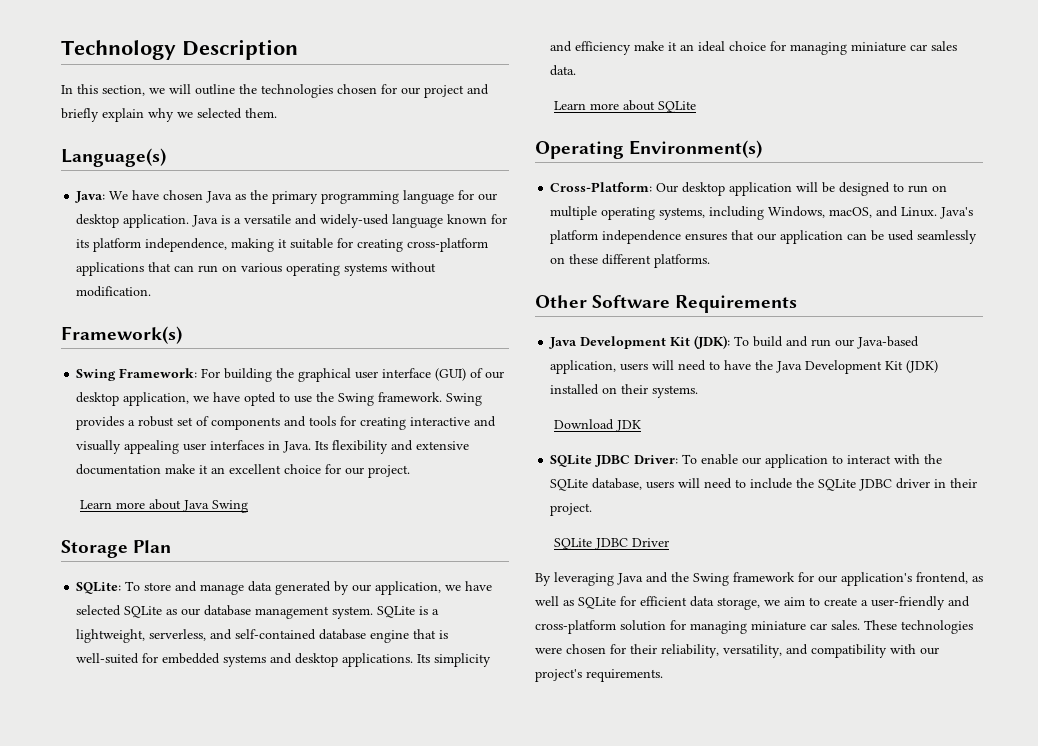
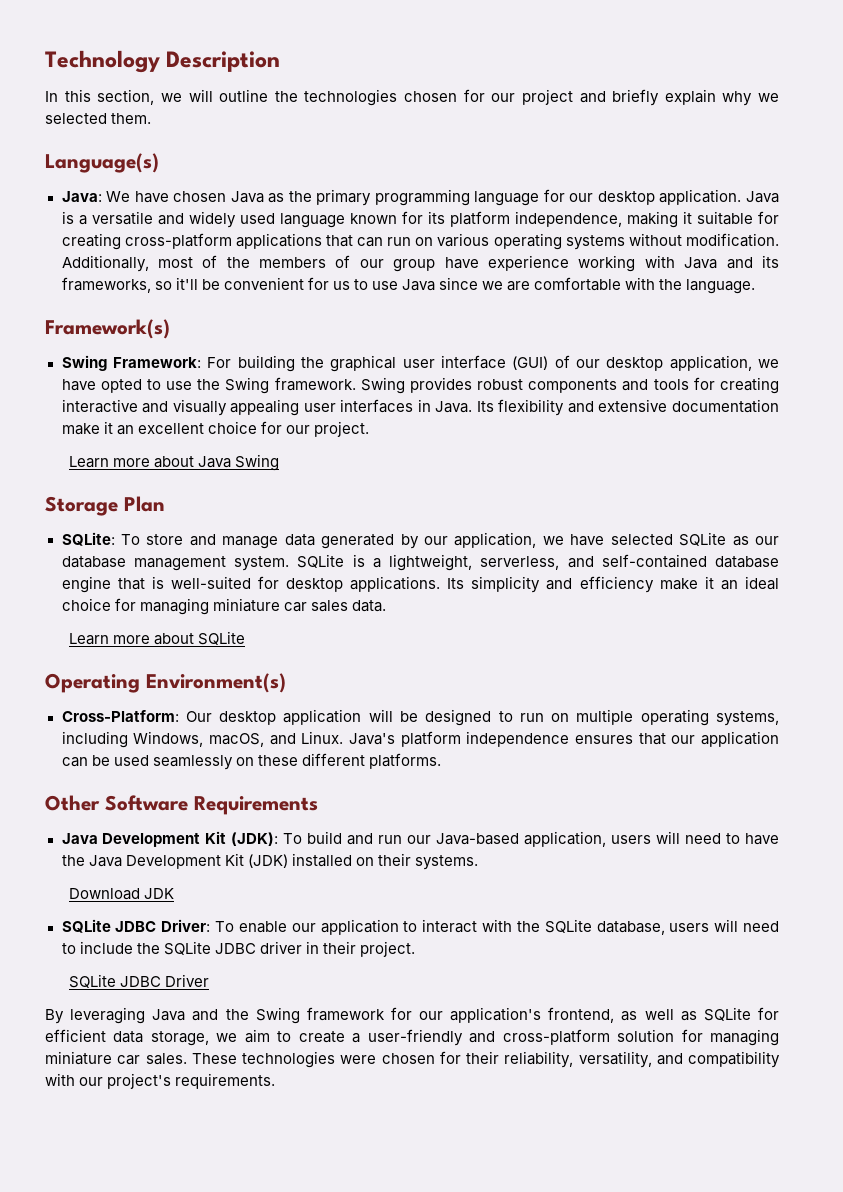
[320,214,390,228] widely-used -> [188,211,275,228] widely used
(152, 291) none -> [61,255,779,272] [61,277,756,294] Additionally, most of the members of our group have experience working with Java and its frameworks, so it'll be convenient for us to use Java since we are comfortable with the language.
[128,416,210,427] a robust set of -> [477,379,524,390] robust
[162,653,293,667] embedded systems and -> (279, 582) none

